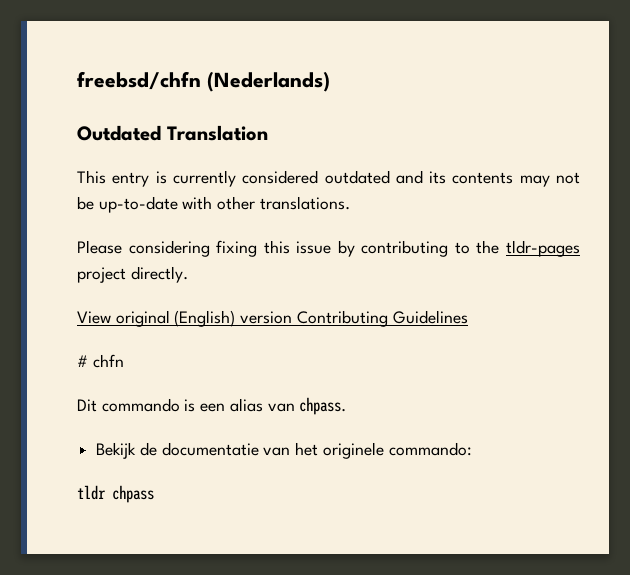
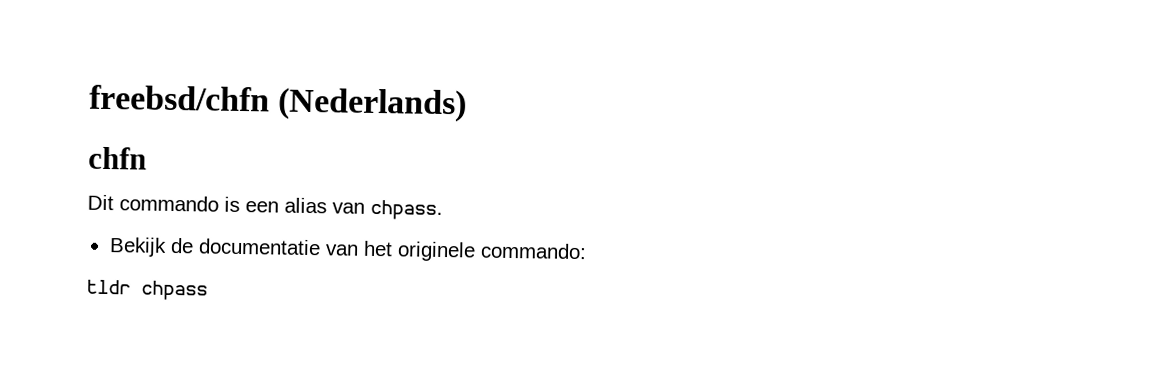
[77,125,268,141] [77,170,580,187] [77,196,350,213] [77,240,580,257] [77,266,188,283] [77,310,468,327] [77,355,88,367] Outdated Translation // This entry is currently considered outdated and its contents may not be up-to-date with other translations. // Please considering fixing this issue by contributing to the tldr-pages project directly. // View original (English) version Contributing Guidelines // # -> (468, 105) none

